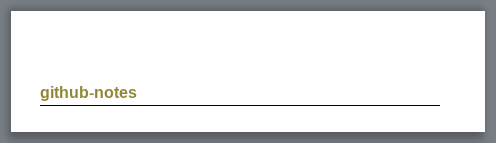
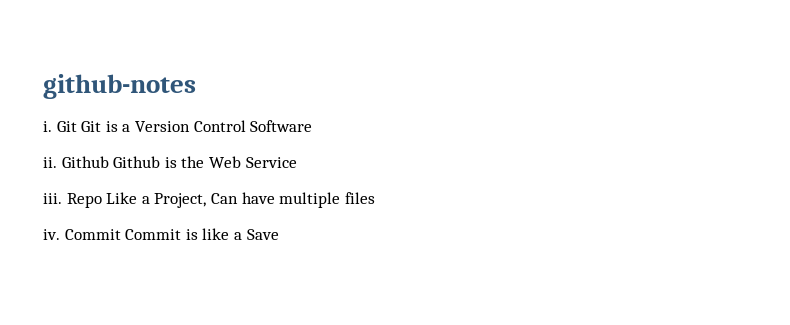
(137, 93) none -> [43,120,313,132] [43,156,297,168] [43,192,375,208] [43,228,279,240] // i. Git Git is a Version Control Software // ii. Github Github is the Web Service // iii. Repo Like a Project, Can have multiple files // iv. Commit Commit is like a Save

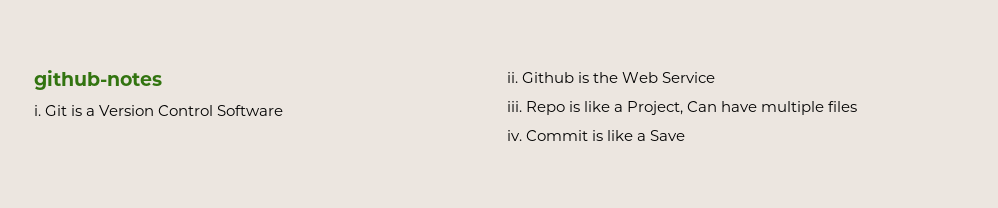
[81,121,102,132] Git -> (68, 110) none
[113,156,161,168] Github -> (575, 77) none
[106,192,138,204] Like -> [569,101,611,112] is like
[125,229,182,240] Commit -> (589, 135) none

